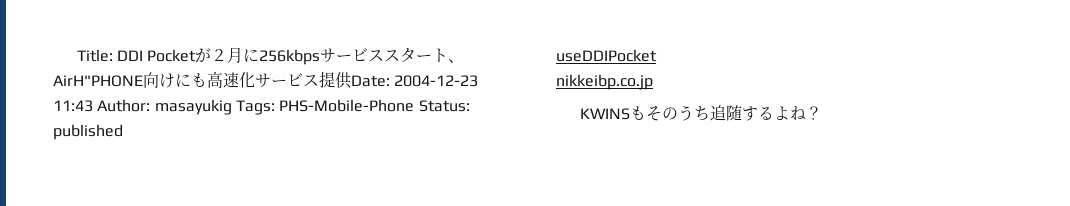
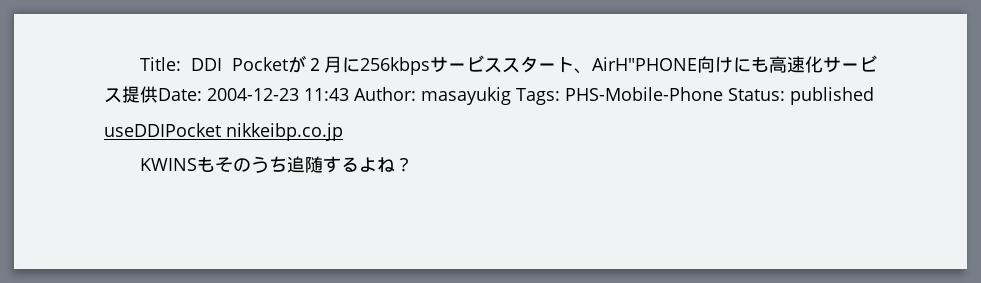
(657, 55) // -> (221, 130) none

